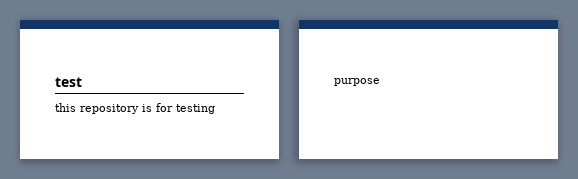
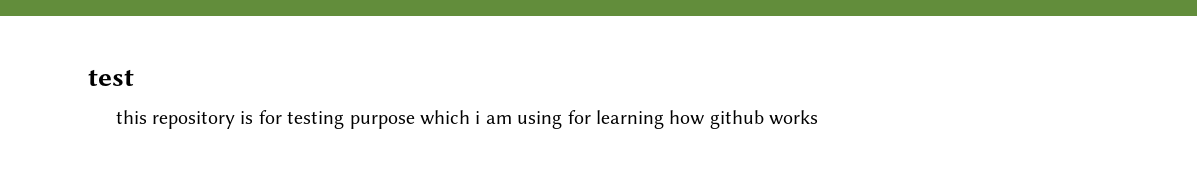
(380, 82) none -> [420,110,819,129] which i am using for learning how github works

